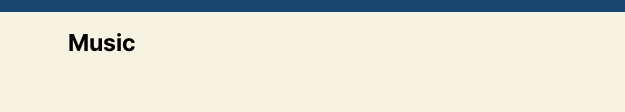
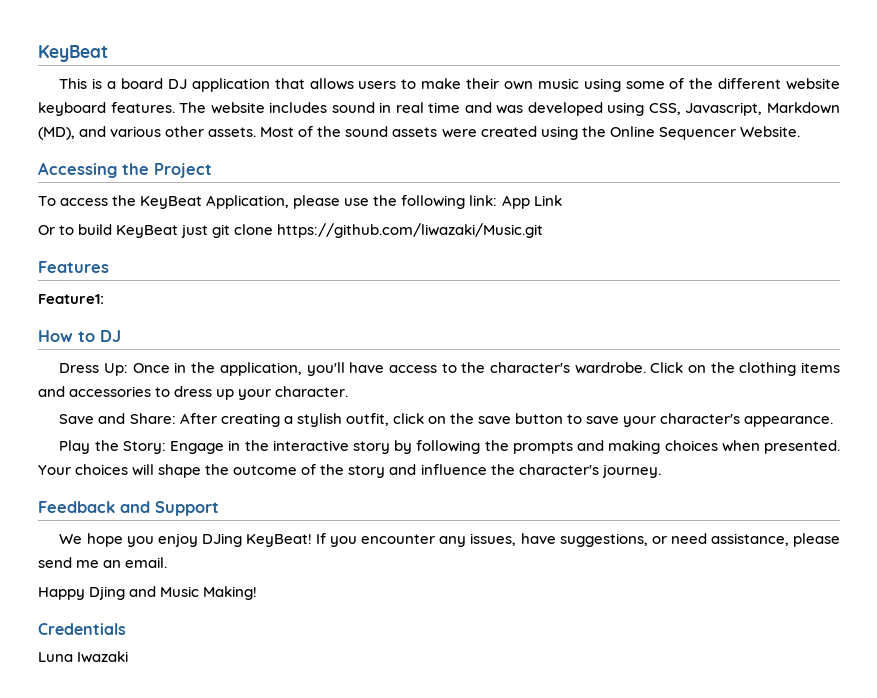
[68,33,136,52] Music -> [38,45,108,62] [59,78,840,92] [38,102,840,116] [38,126,800,140] [38,162,212,178] [38,195,562,209] [38,223,544,238] [38,261,109,273] [38,294,104,304] [38,330,121,342] [59,362,840,376] [38,386,349,400] [59,413,834,427] [59,440,840,454] [38,464,661,478] [38,501,219,516] [59,533,840,547] [38,557,168,568] [38,586,258,600] [38,623,126,635] [38,651,129,663] KeyBeat // This is a board DJ application that allows users to make their own music using some of the different website keyboard features. The website includes sound in real time and was developed using CSS, Javascript, Markdown (MD), and various other assets. Most of the sound assets were created using the Online Sequencer Website. // Accessing the Project // To access the KeyBeat Application, please use the following link: App Link // Or to build KeyBeat just git clone https://github.com/liwazaki/Music.git // Features // Feature1: // How to DJ // Dress Up: Once in the application, you'll have access to the character's wardrobe. Click on the clothing items and accessories to dress up your character. // Save and Share: After creating a stylish outfit, click on the save button to save your character's appearance. // Play the Story: Engage in the interactive story by following the prompts and making choices when presented. Your choices will shape the outcome of the story and influence the character's journey. // Feedback and Support // We hope you enjoy DJing KeyBeat! If you encounter any issues, have suggestions, or need assistance, please send me an email. // Happy Djing and Music Making! // Credentials // Luna Iwazaki

